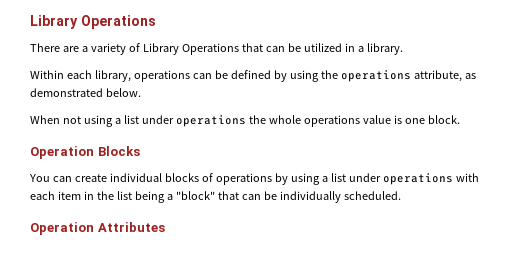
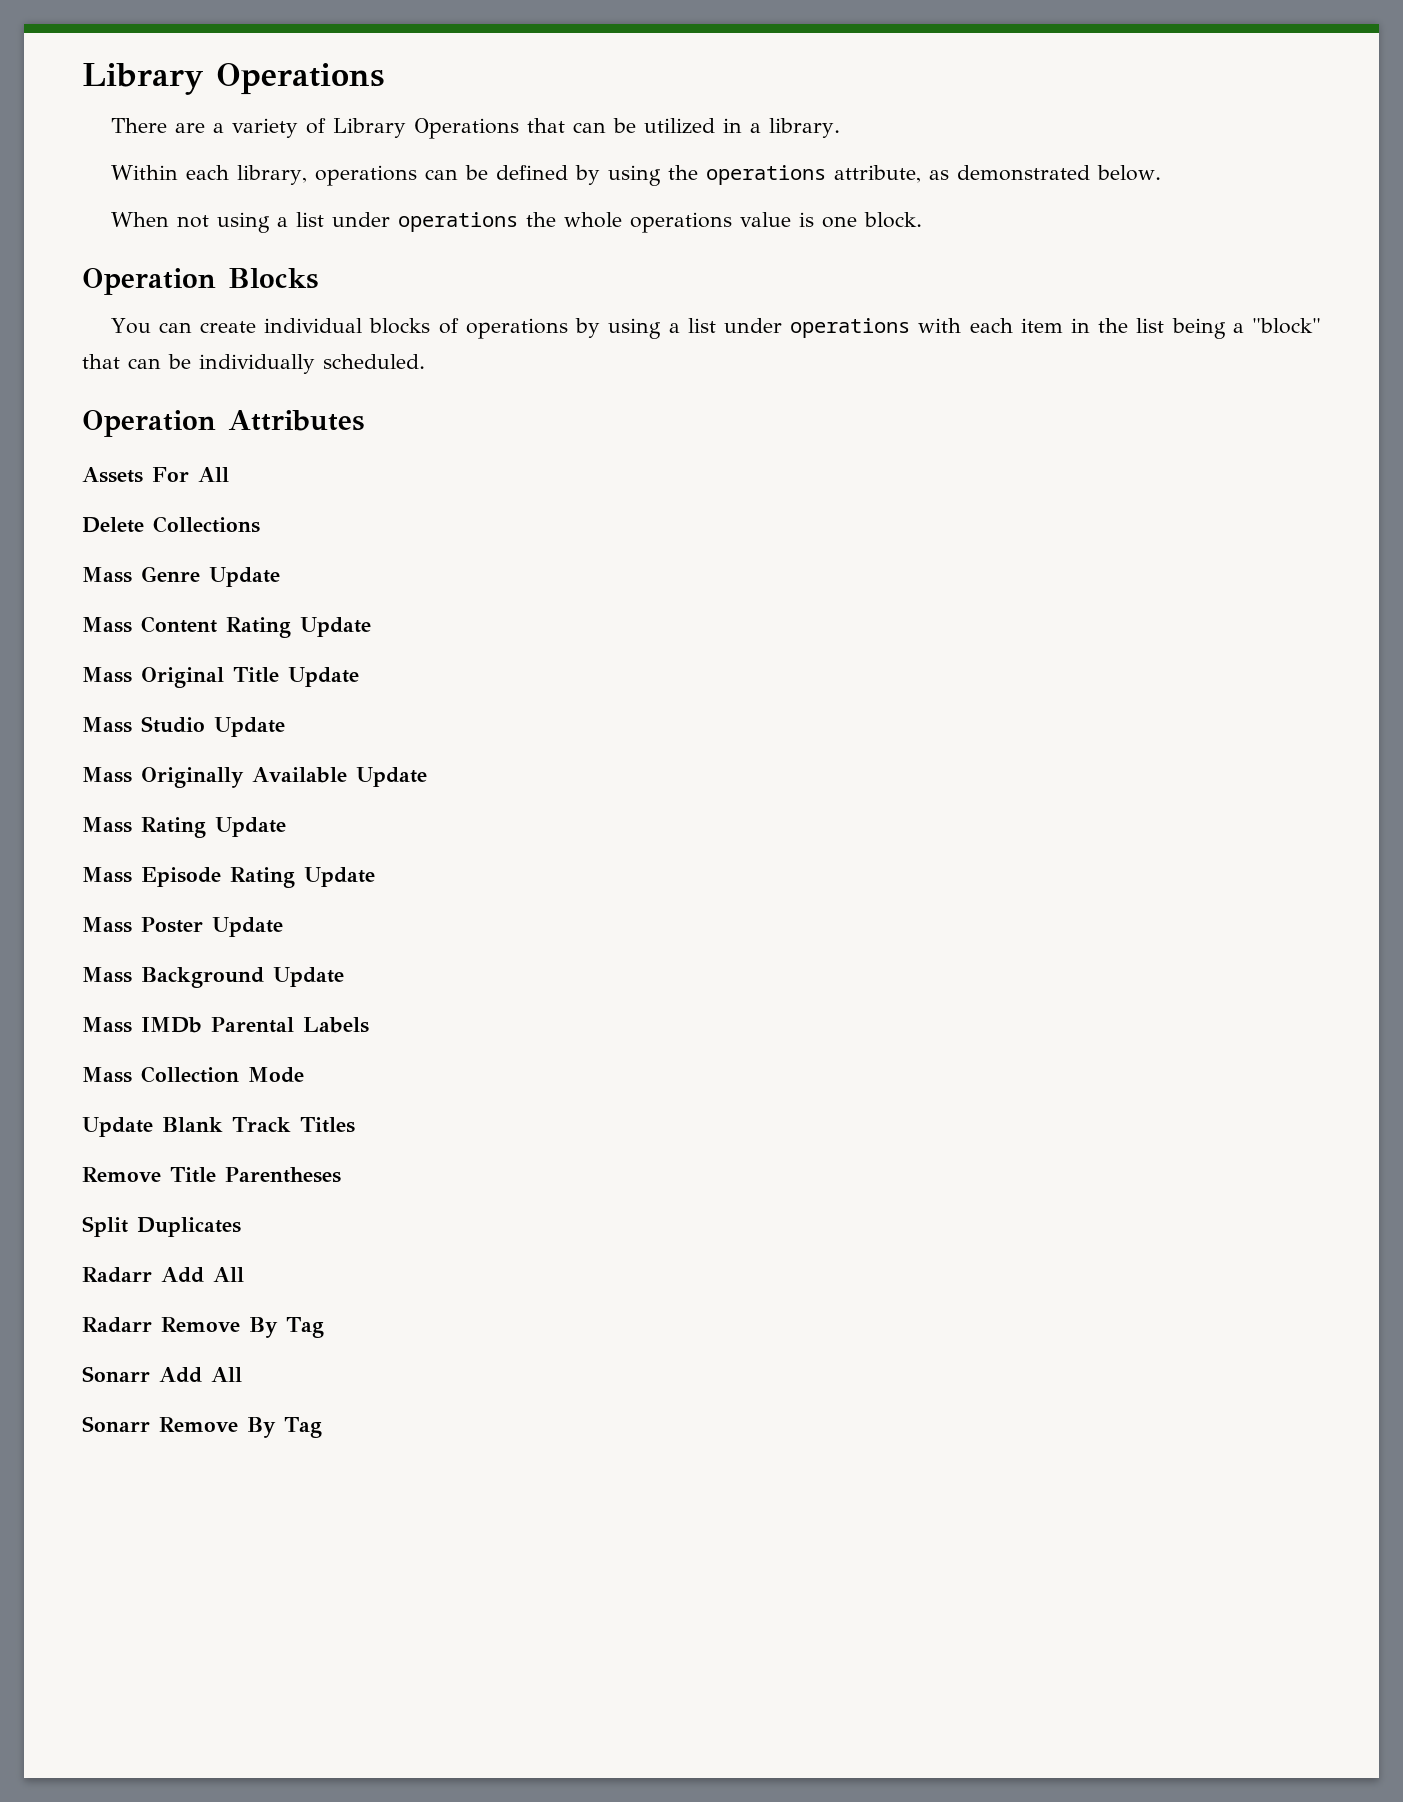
(165, 227) none -> [82,467,229,483] [82,516,260,533] [82,566,280,587] [82,616,371,638] [82,667,359,688] [82,716,285,737] [82,767,427,788] [82,817,286,838] [82,867,375,888] [82,917,283,937] [82,967,344,988] [82,1017,369,1033] [82,1066,304,1083] [82,1117,355,1137] [82,1167,341,1183] [82,1216,241,1237] [82,1267,244,1283] [82,1317,324,1338] [82,1366,242,1383] [82,1416,322,1438] // Assets For All // Delete Collections // Mass Genre Update // Mass Content Rating Update // Mass Original Title Update // Mass Studio Update // Mass Originally Available Update // Mass Rating Update // Mass Episode Rating Update // Mass Poster Update // Mass Background Update // Mass IMDb Parental Labels // Mass Collection Mode // Update Blank Track Titles // Remove Title Parentheses // Split Duplicates // Radarr Add All // Radarr Remove By Tag // Sonarr Add All // Sonarr Remove By Tag

